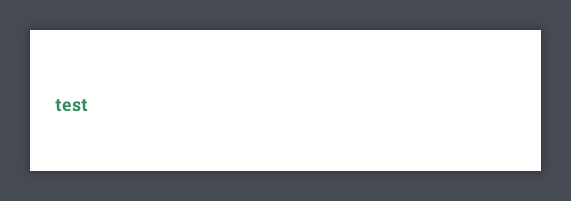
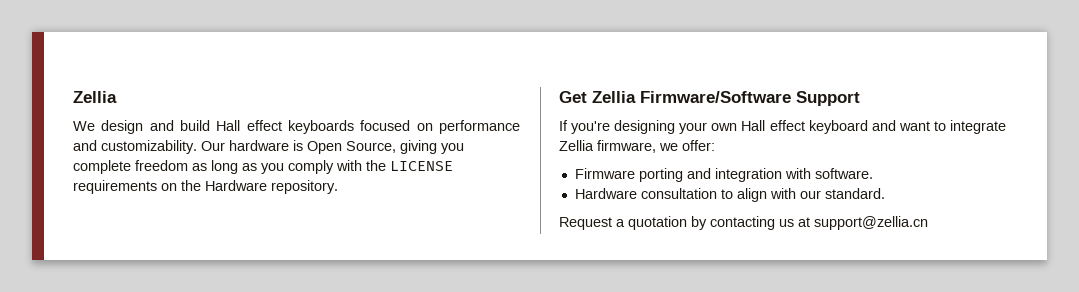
[55,99,88,112] test -> [73,91,117,103] [73,120,520,134] [73,140,464,154] [73,160,453,174] [73,180,338,194] [559,91,860,106] [559,120,1006,134] [559,140,715,153] [574,168,873,182] [574,188,885,202] [559,216,928,230] Zellia // We design and build Hall effect keyboards focused on performance and customizability. Our hardware is Open Source, giving you complete freedom as long as you comply with the LICENSE requirements on the Hardware repository. // Get Zellia Firmware/Software Support // If you're designing your own Hall effect keyboard and want to integrate Zellia firmware, we offer: // Firmware porting and integration with software. // Hardware consultation to align with our standard. // Request a quotation by contacting us at support@zellia.cn

